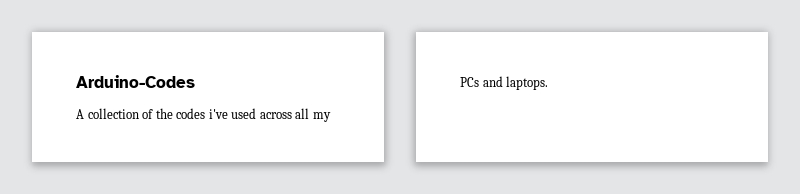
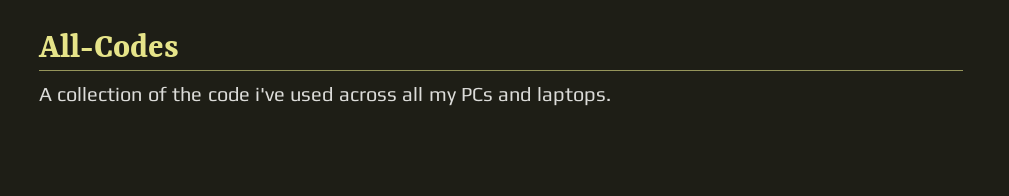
[76,75,195,88] Arduino-Codes -> [38,33,179,57] All-Codes
[176,108,206,119] codes -> [207,87,250,102] code

